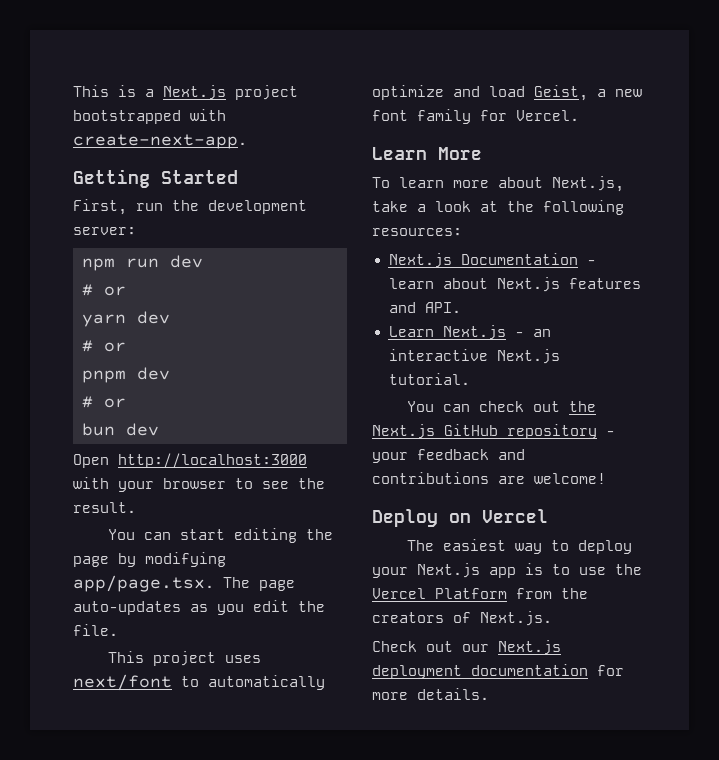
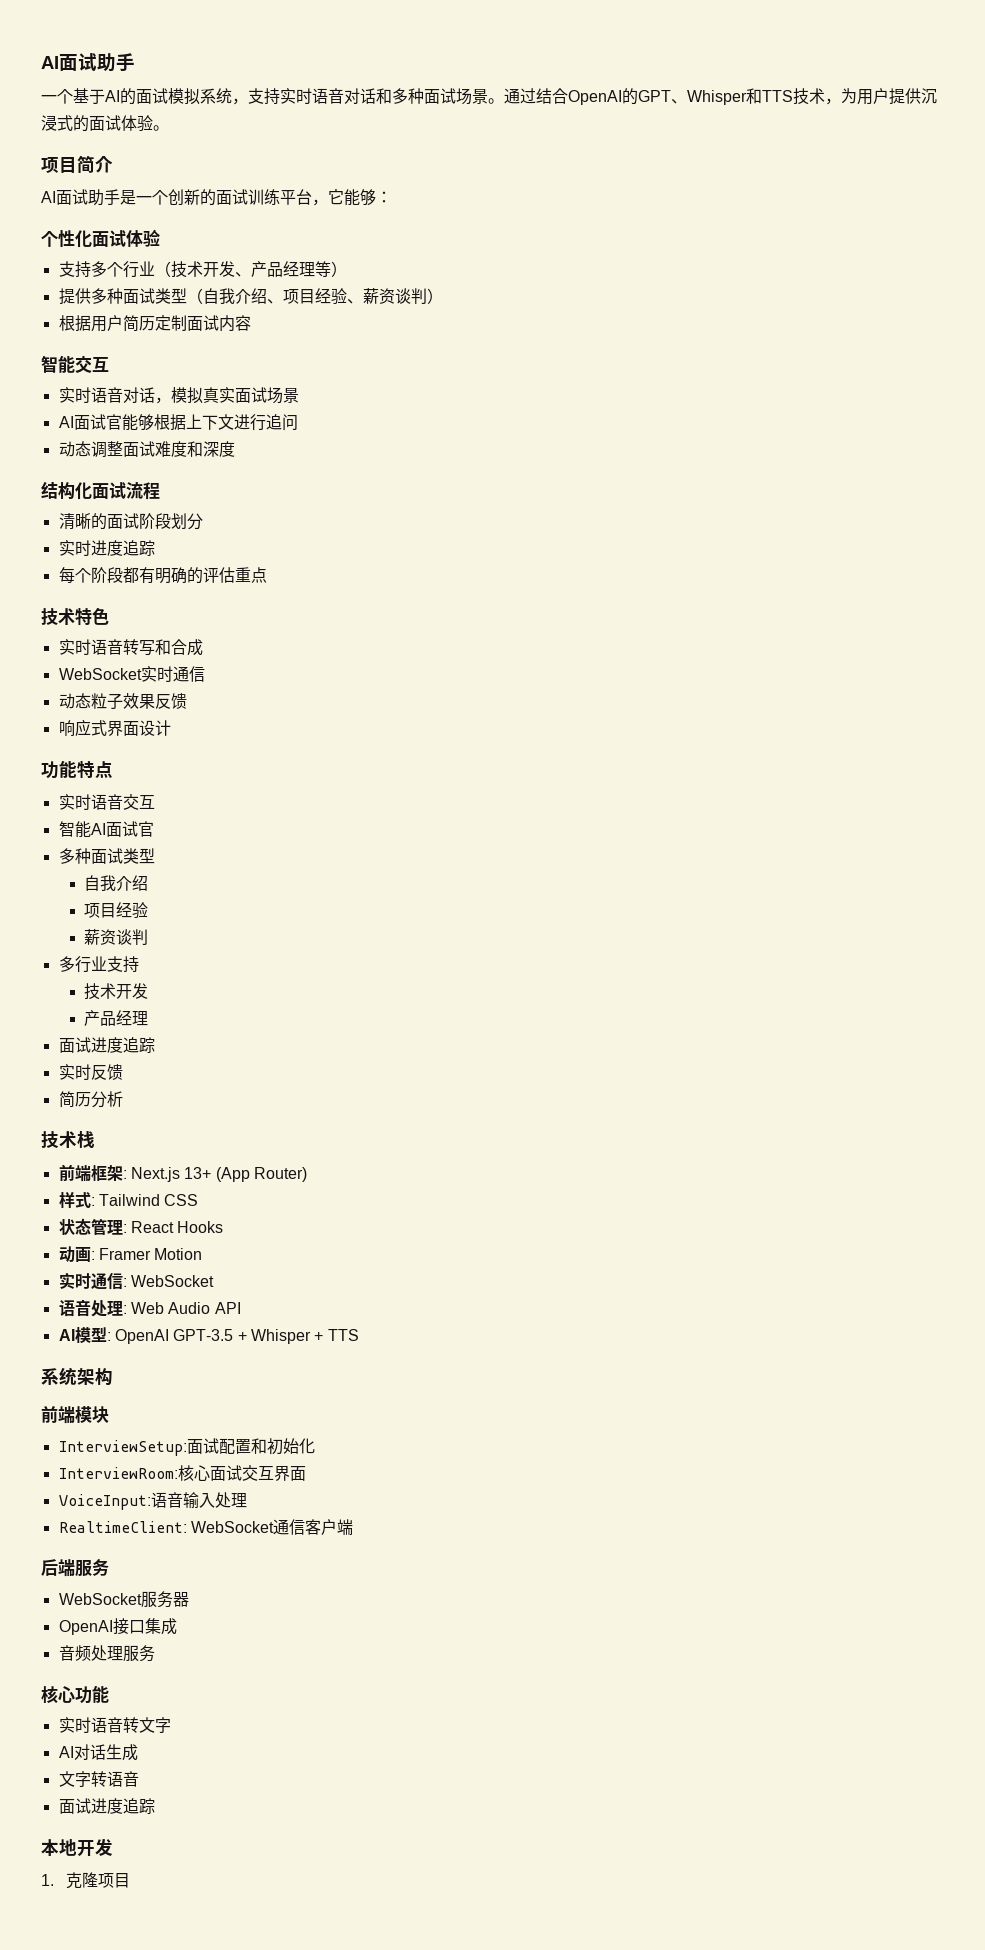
[73,85,298,100] [73,109,226,124] [73,134,247,149] [73,169,238,188] [73,199,307,215] [73,227,136,235] [82,255,203,271] [82,284,126,296] [82,311,170,327] [82,340,126,352] [82,367,170,383] [82,396,126,408] [82,423,159,436] [73,453,307,468] [73,477,325,492] [73,502,136,513] [107,528,333,543] [73,552,226,567] [73,575,295,592] [73,600,325,615] [73,624,118,636] [107,651,261,666] [73,674,325,691] [372,85,642,101] [372,109,579,124] [372,147,482,160] [372,176,624,192] [372,200,624,215] [372,228,462,236] [388,253,596,268] [388,277,641,292] [388,302,461,313] [388,325,551,340] [388,349,560,364] [388,373,470,385] [406,401,596,412] [372,424,615,439] [372,449,525,463] [372,472,606,484] [372,509,548,527] [406,539,632,554] [372,563,642,578] [372,588,588,599] [372,611,552,626] [372,640,561,655] [372,664,624,679] [372,688,489,700] This is a Next.js project bootstrapped with create-next-app. // Getting Started // First, run the development server: // npm run dev // # or // yarn dev // # or // pnpm dev // # or // bun dev // Open http://localhost:3000 with your browser to see the result. // You can start editing the page by modifying app/page.tsx. The page auto-updates as you edit the file. // This project uses next/font to automatically optimize and load Geist, a new font family for Vercel. // Learn More // To learn more about Next.js, take a look at the following resources: // Next.js Documentation - learn about Next.js features and API. // Learn Next.js - an interactive Next.js tutorial. // You can check out the Next.js GitHub repository - your feedback and contributions are welcome! // Deploy on Vercel // The easiest way to deploy your Next.js app is to use the Vercel Platform from the creators of Next.js. // Check out our Next.js deployment documentation for more details. -> [41,53,135,72] [41,88,937,105] [41,115,169,132] [41,155,113,173] [41,189,392,206] [41,229,160,248] [58,261,347,278] [58,288,443,305] [58,315,251,332] [41,355,109,373] [58,387,299,404] [58,414,298,431] [58,441,235,458] [41,481,160,500] [58,513,203,530] [58,540,155,556] [58,567,267,584] [41,607,109,626] [58,639,203,656] [58,666,205,682] [58,693,187,710] [58,719,171,737] [41,760,113,779] [58,794,155,810] [58,821,154,838] [58,848,155,864] [83,875,148,891] [83,902,148,918] [83,929,148,945] [58,956,139,973] [83,983,148,1000] [83,1010,148,1026] [58,1037,155,1053] [58,1064,123,1080] [58,1091,123,1108] [41,1131,95,1148] [58,1164,307,1182] [58,1191,199,1208] [58,1218,224,1235] [58,1246,203,1262] [58,1272,214,1290] [58,1300,241,1317] [58,1327,359,1344] [41,1367,113,1386] [41,1406,109,1424] [58,1438,315,1456] [58,1465,306,1481] [58,1492,247,1510] [58,1519,353,1535] [41,1559,109,1577] [58,1591,189,1608] [58,1618,177,1635] [58,1645,155,1662] [41,1685,109,1704] [58,1717,171,1733] [58,1744,138,1761] [58,1771,139,1787] [58,1798,155,1814] [41,1838,113,1857] [41,1872,131,1889] AI面试助手 // 一个基于AI的面试模拟系统，支持实时语音对话和多种面试场景。通过结合OpenAI的GPT、Whisper和TTS技术，为用户提供沉浸式的面试体验。 // 项目简介 // AI面试助手是一个创新的面试训练平台，它能够： // 个性化面试体验 // 支持多个行业（技术开发、产品经理等） // 提供多种面试类型（自我介绍、项目经验、薪资谈判） // 根据用户简历定制面试内容 // 智能交互 // 实时语音对话，模拟真实面试场景 // AI面试官能够根据上下文进行追问 // 动态调整面试难度和深度 // 结构化面试流程 // 清晰的面试阶段划分 // 实时进度追踪 // 每个阶段都有明确的评估重点 // 技术特色 // 实时语音转写和合成 // WebSocket实时通信 // 动态粒子效果反馈 // 响应式界面设计 // 功能特点 // 实时语音交互 // 智能AI面试官 // 多种面试类型 // 自我介绍 // 项目经验 // 薪资谈判 // 多行业支持 // 技术开发 // 产品经理 // 面试进度追踪 // 实时反馈 // 简历分析 // 技术栈 // 前端框架: Next.js 13+ (App Router) // 样式: Tailwind CSS // 状态管理: React Hooks // 动画: Framer Motion // 实时通信: WebSocket // 语音处理: Web Audio API // AI模型: OpenAI GPT-3.5 + Whisper + TTS // 系统架构 // 前端模块 // InterviewSetup:面试配置和初始化 // InterviewRoom:核心面试交互界面 // VoiceInput:语音输入处理 // RealtimeClient: WebSocket通信客户端 // 后端服务 // WebSocket服务器 // OpenAI接口集成 // 音频处理服务 // 核心功能 // 实时语音转文字 // AI对话生成 // 文字转语音 // 面试进度追踪 // 本地开发 // 1.克隆项目

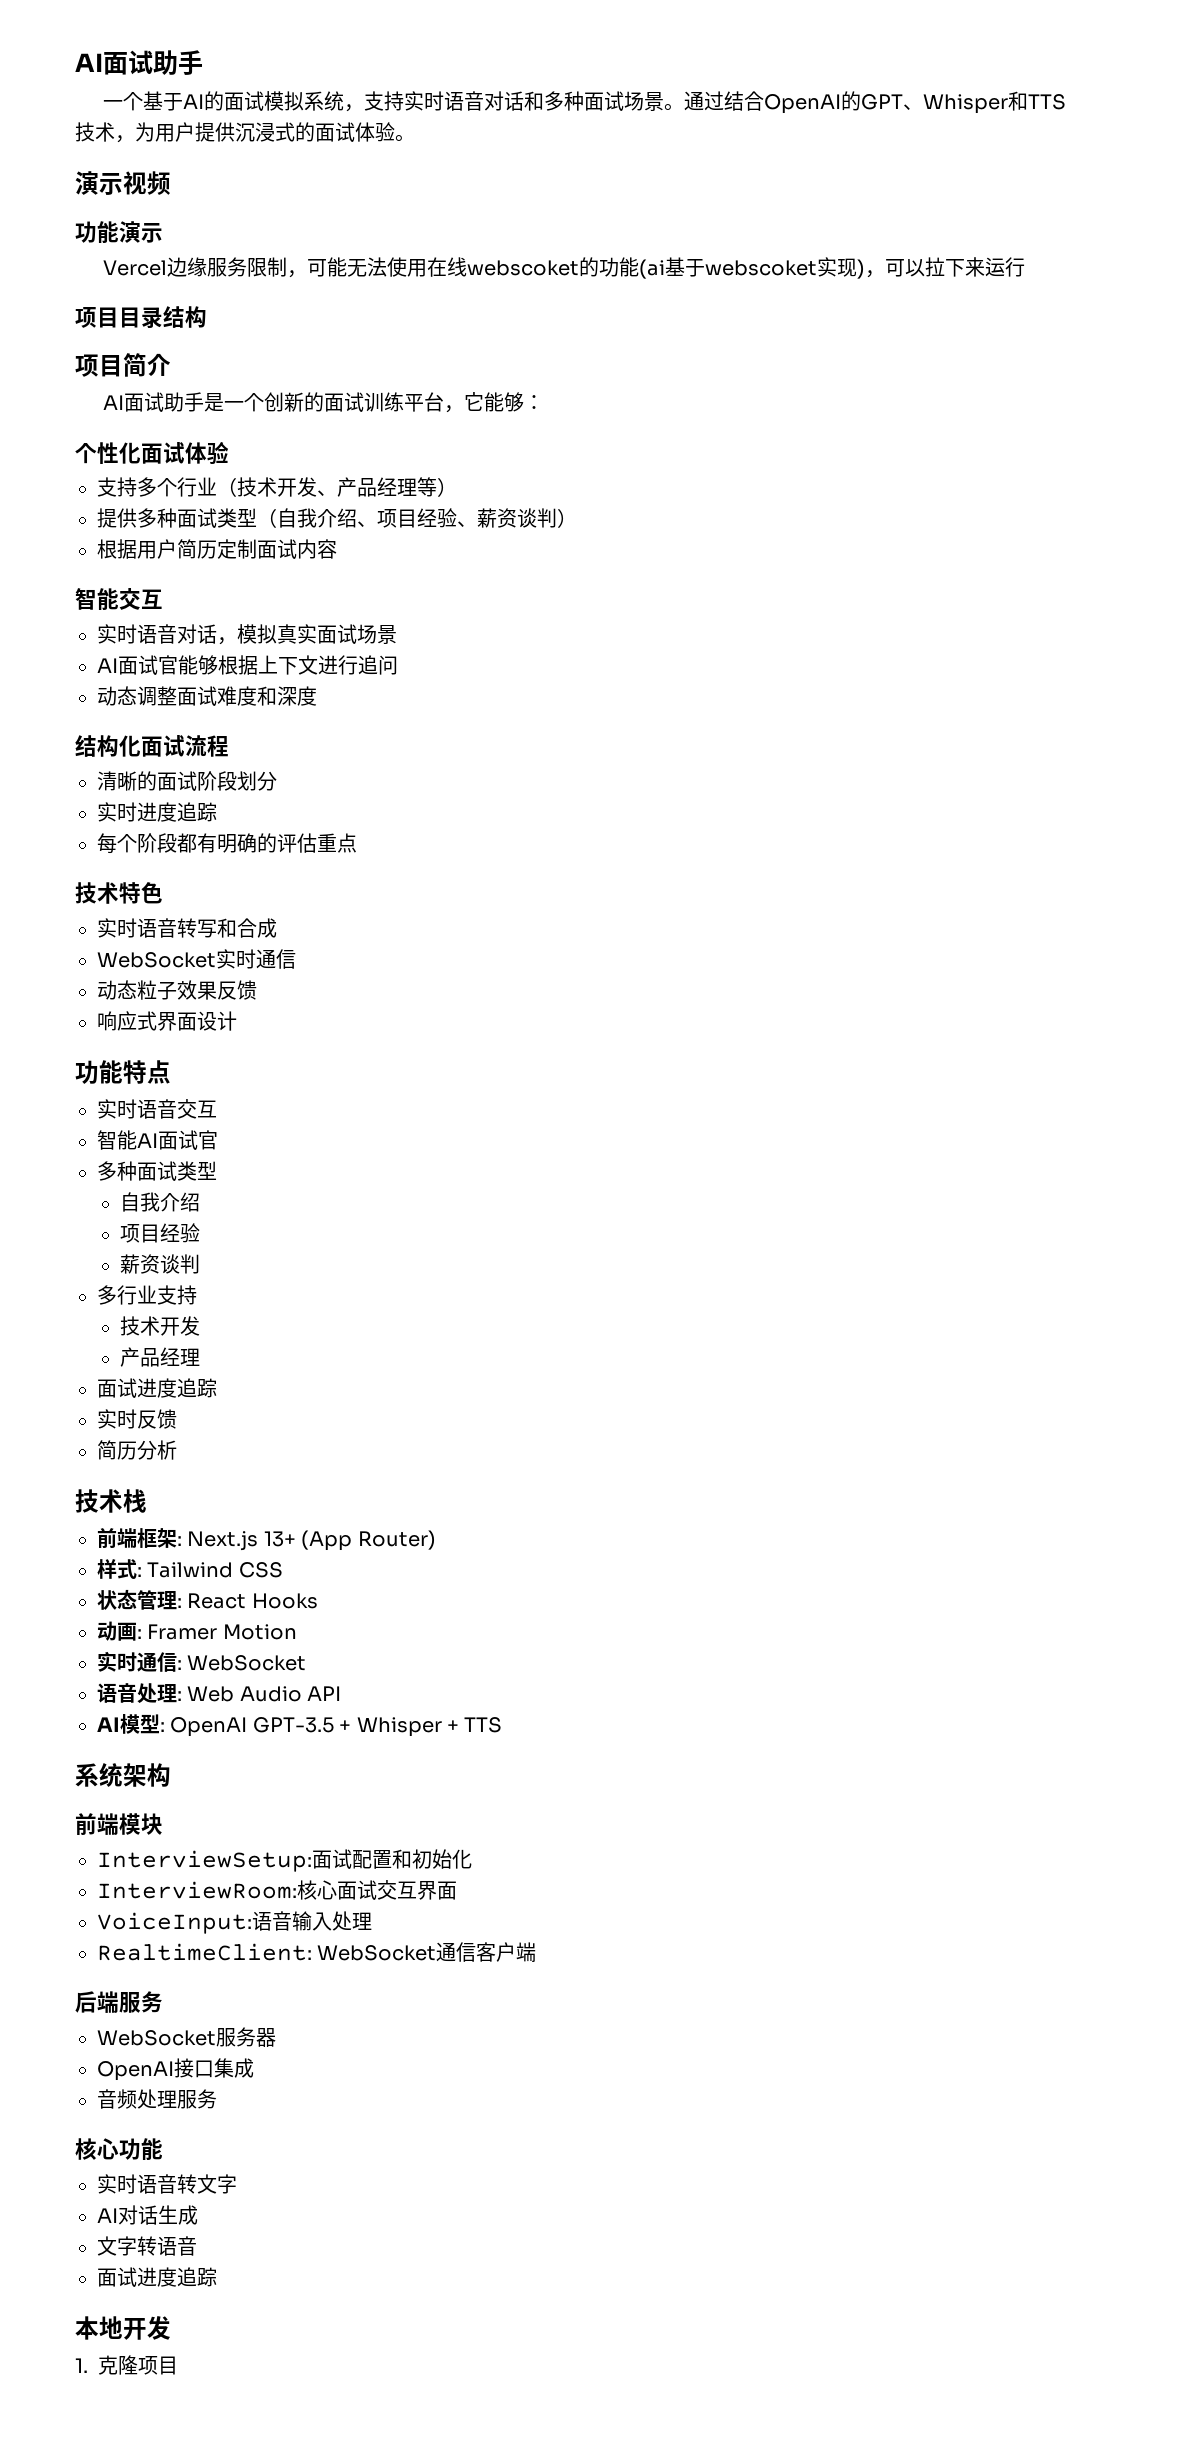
(169, 128) none -> [75,171,171,195] [75,221,163,243] [102,257,1025,279] [75,306,207,329] // 演示视频 // 功能演示 // Vercel边缘服务限制，可能无法使用在线webscoket的功能(ai基于webscoket实现)，可以拉下来运行 // 项目目录结构

